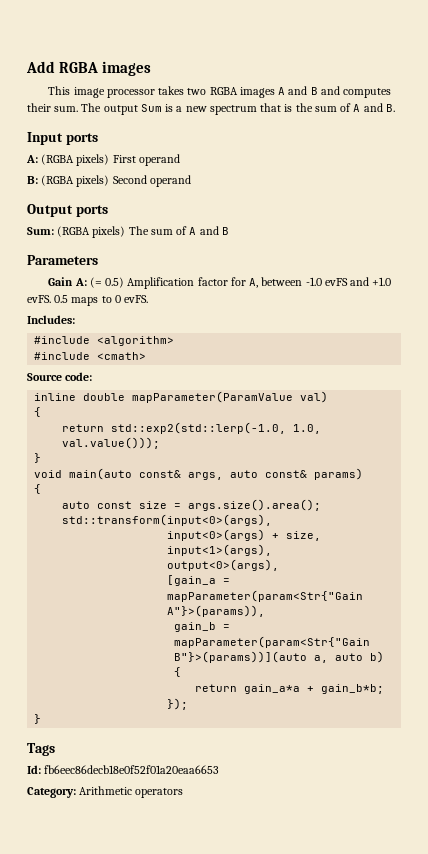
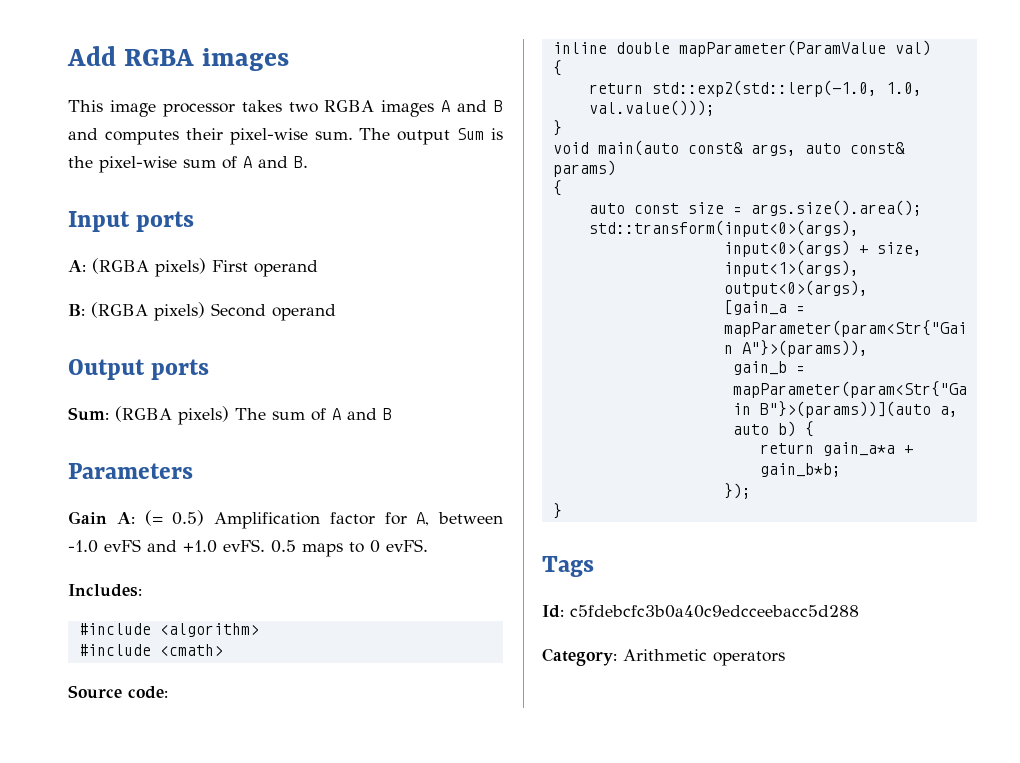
(51, 107) none -> [229,128,308,145] pixel-wise
[176,103,313,115] a new spectrum that is the -> [68,156,177,173] the pixel-wise
[44,765,220,774] fb6eec86decb18e0f52f01a20eaa6653 -> [570,605,859,618] c5fdebcfc3b0a40c9edcceebacc5d288

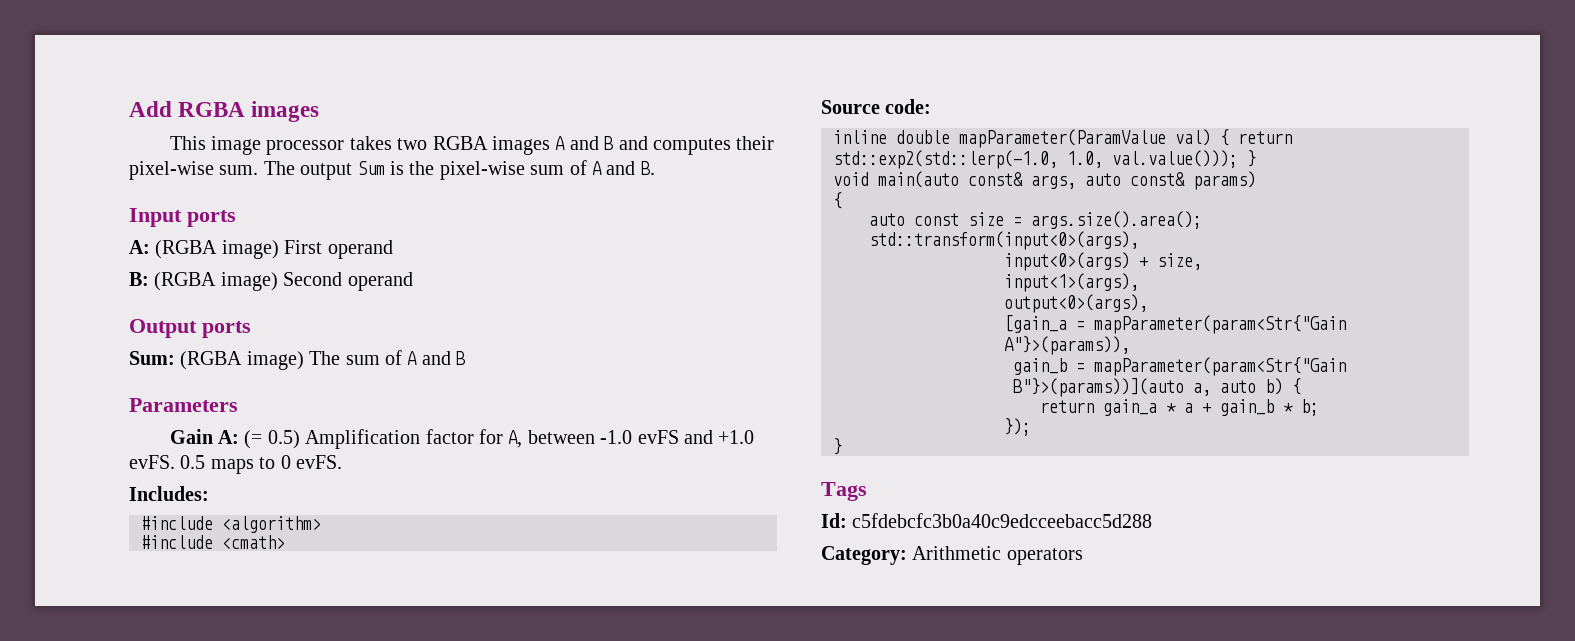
[155,258,206,277] pixels) -> [221,240,279,259] image)
[154,302,205,321] pixels) -> [220,272,278,291] image)
[178,406,229,425] pixels) -> [246,351,304,370] image)
[552,60,562,76] // { // -> [1220,129,1229,146] {
(715, 108) // -> (1238, 159) none
[822,442,913,456] [759,463,841,477] gain_a*a + gain_b*b; -> [1103,399,1319,416] gain_a * a + gain_b * b;

